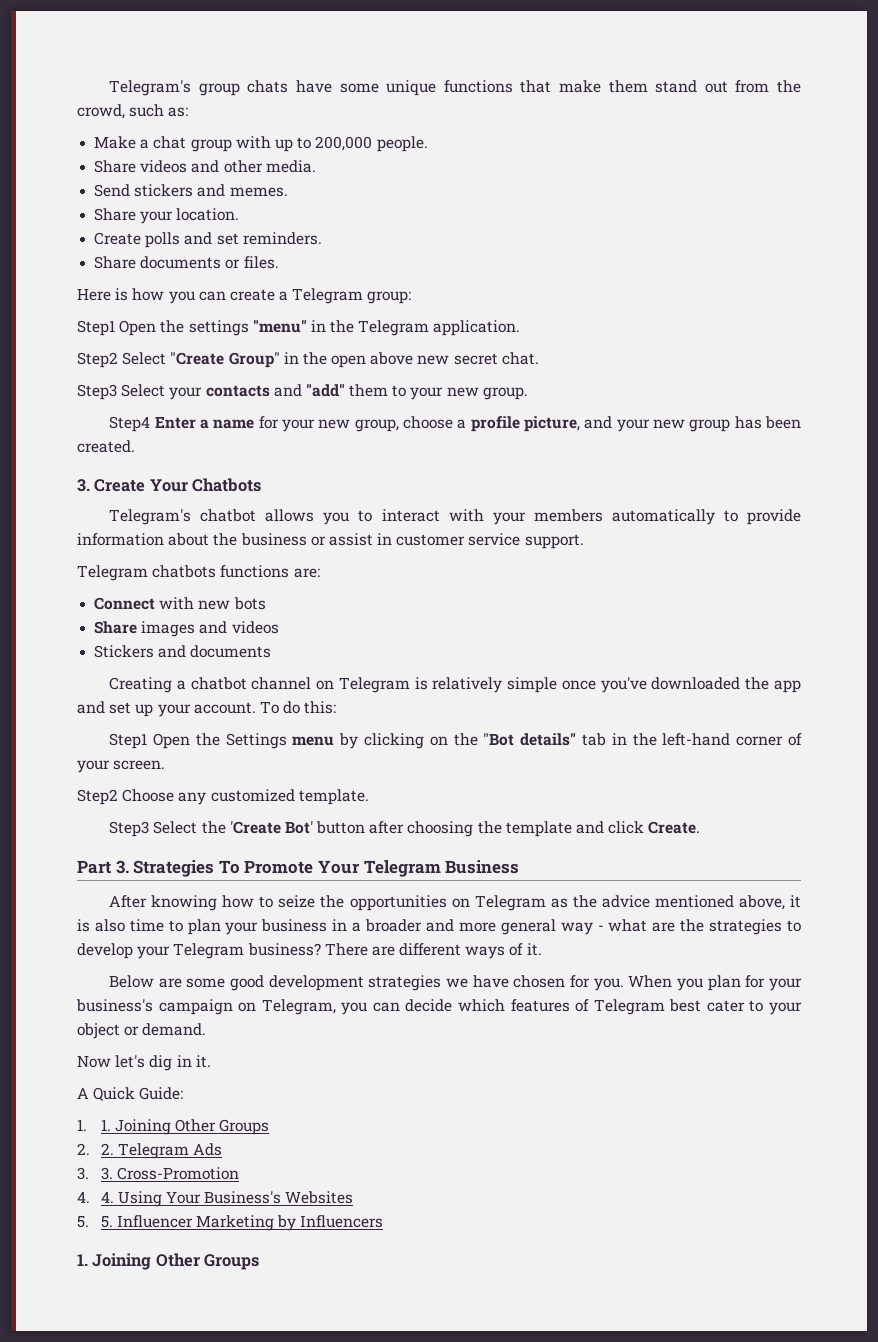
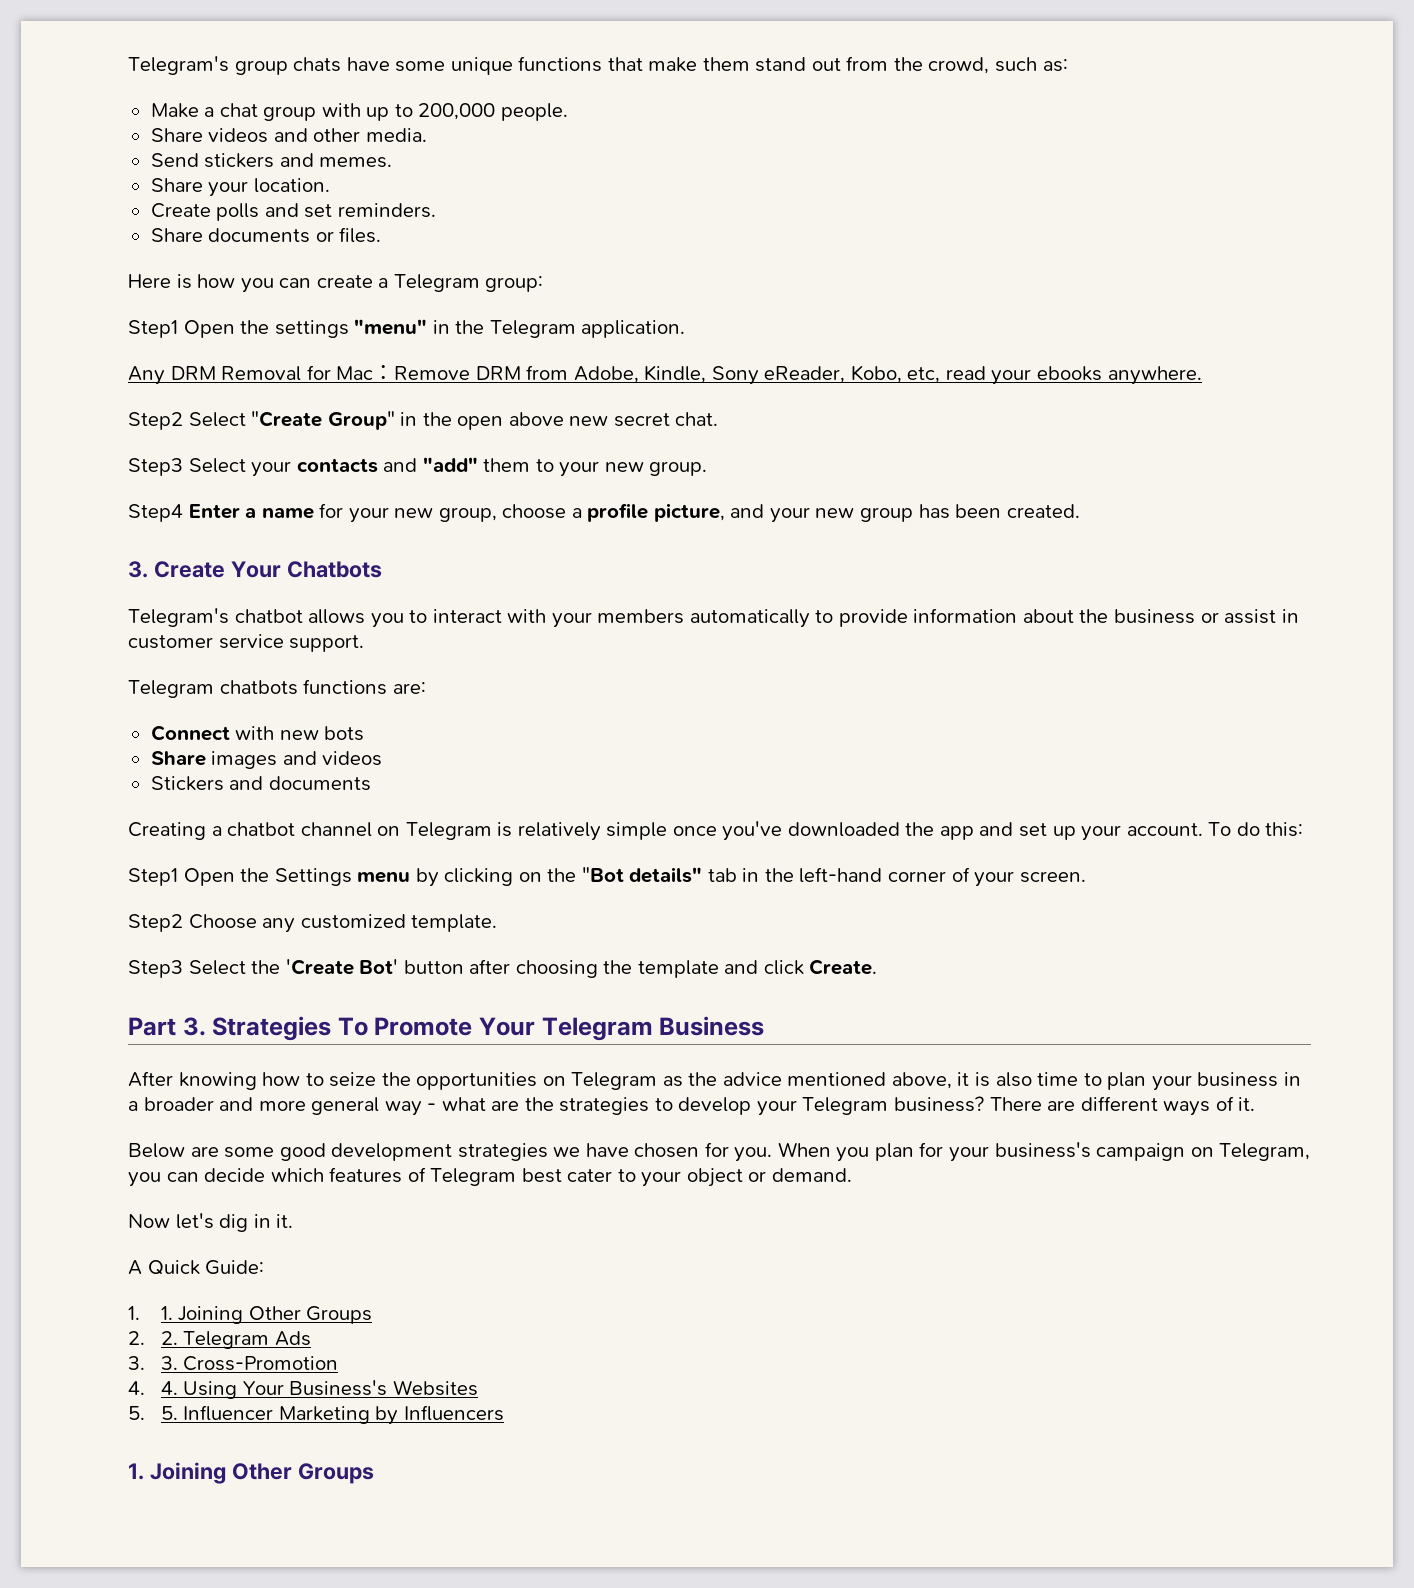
(521, 328) none -> [128,365,1202,385] // Any DRM Removal for Mac：Remove DRM from Adobe, Kindle, Sony eReader, Kobo, etc, read your ebooks anywhere.

